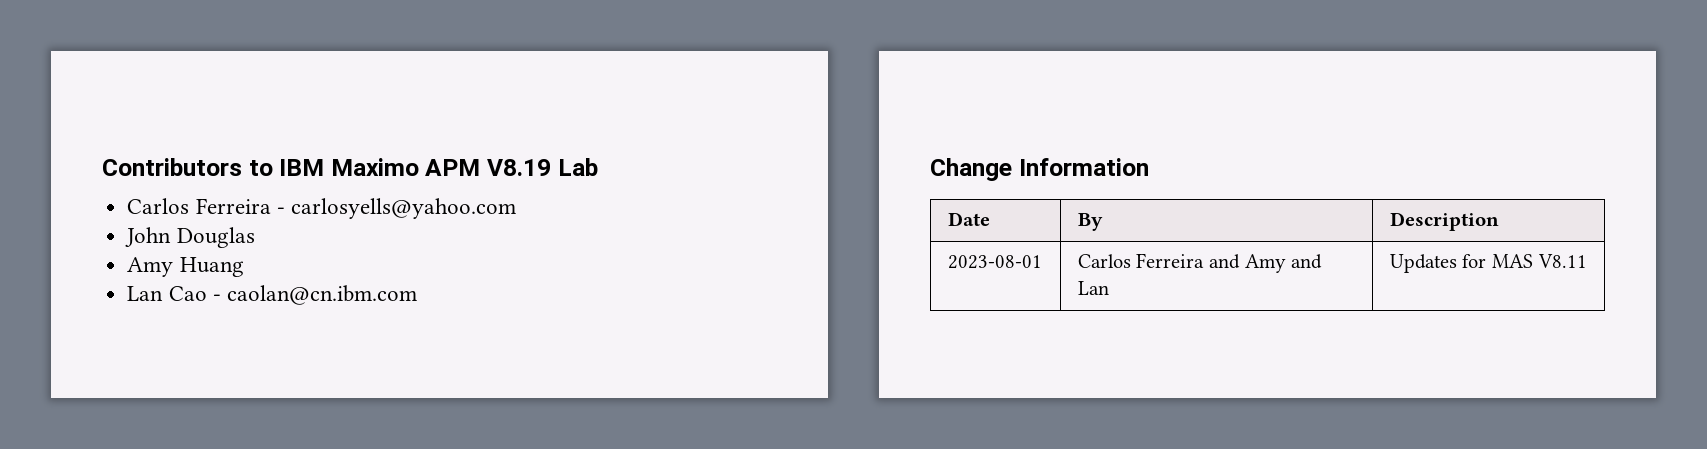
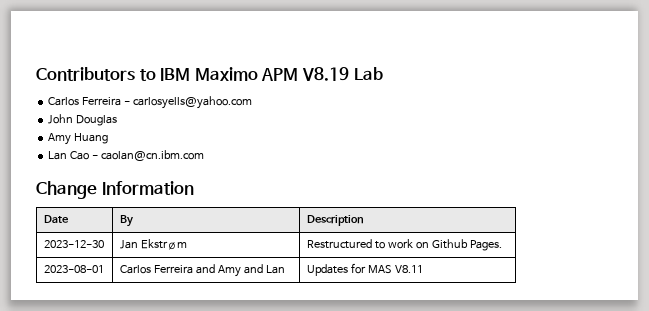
(1499, 221) none -> [43,240,104,248] [119,239,187,250] [306,239,502,251] // 2023-12-30 | Jan Ekstrøm | Restructured to work on Github Pages.

